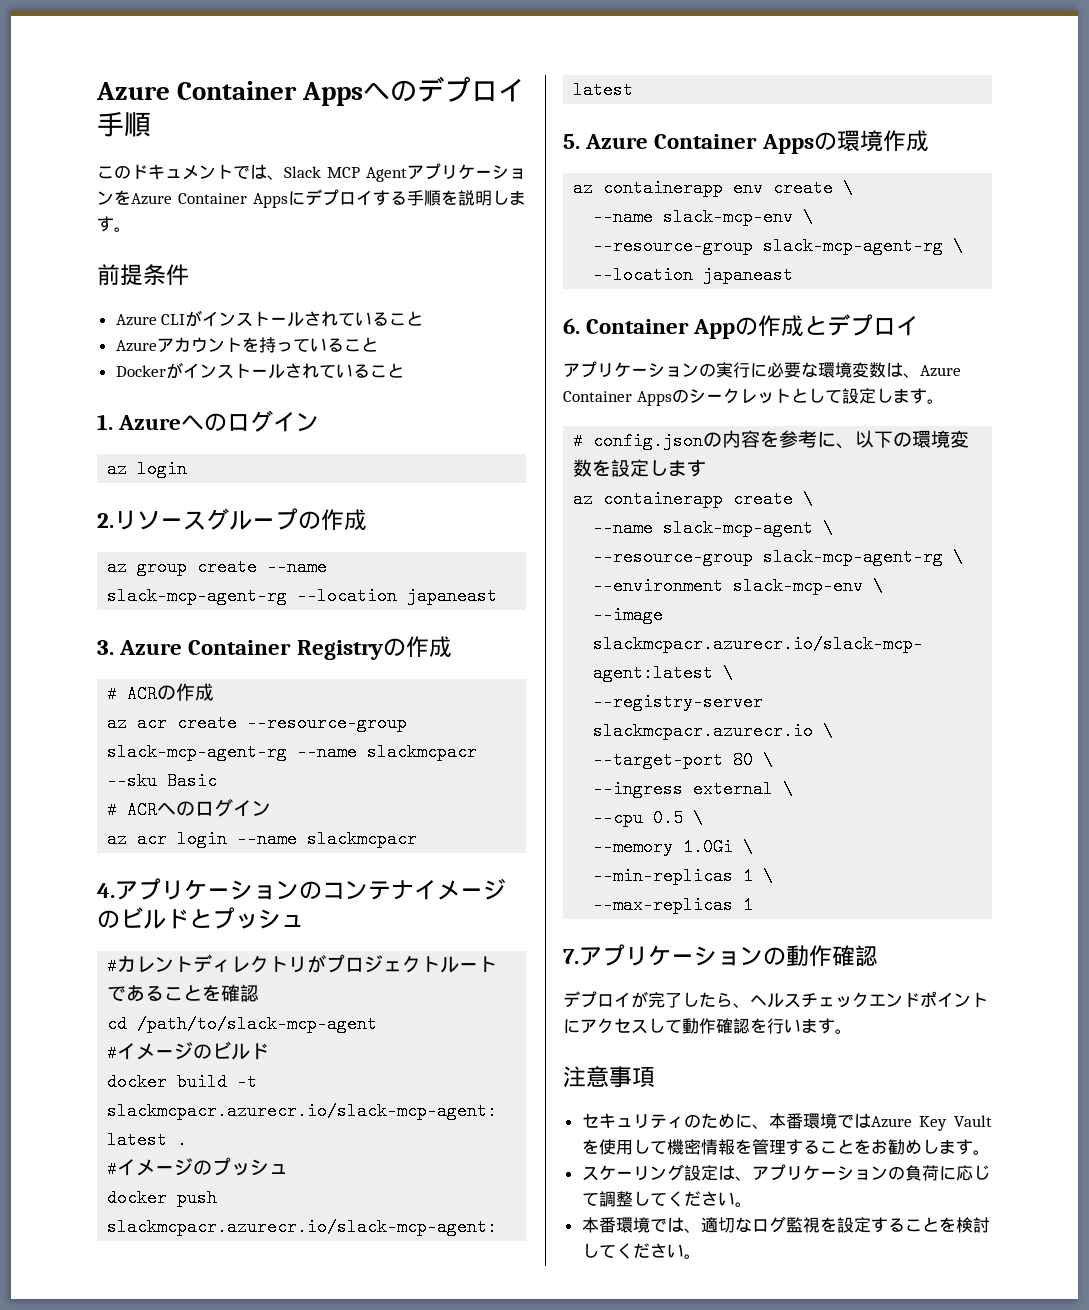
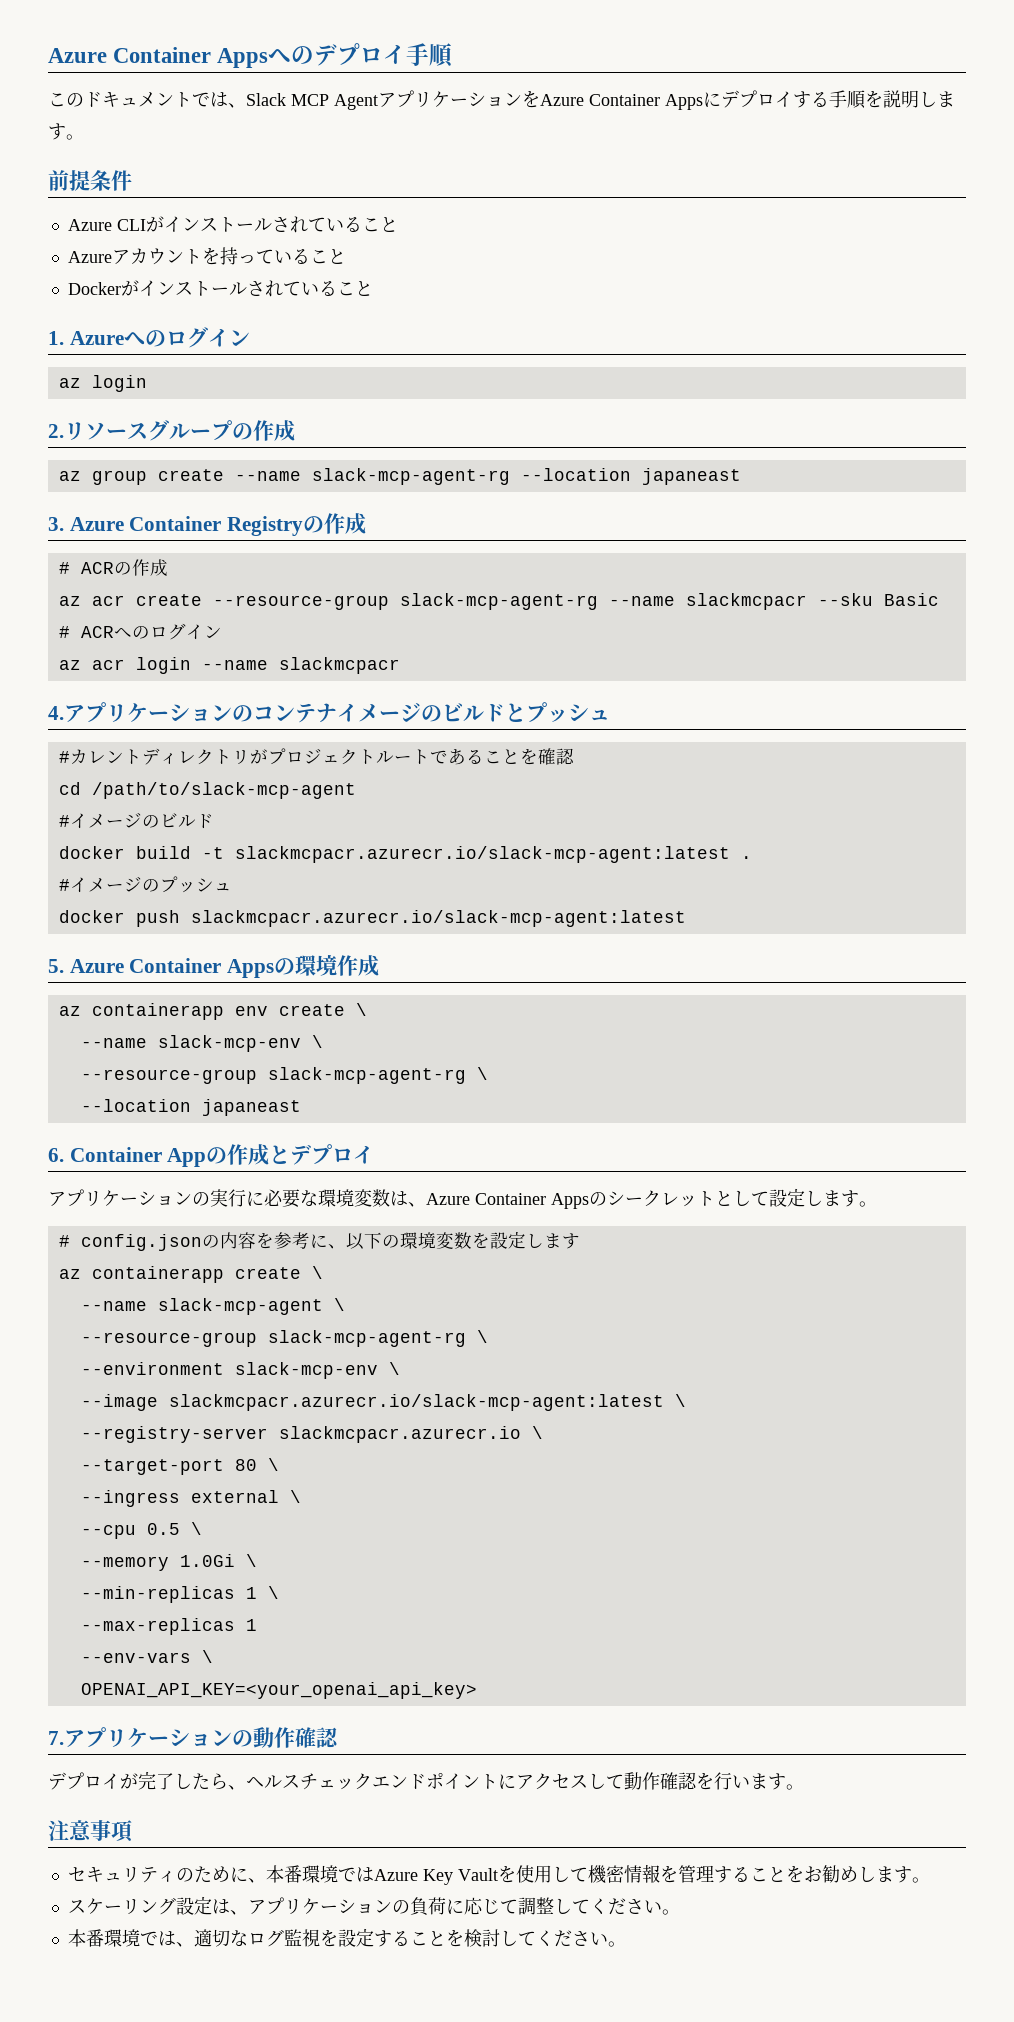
(754, 905) none -> [80,1650,213,1663] [80,1682,477,1699] // --env-vars \ // OPENAI_API_KEY=<your_openai_api_key>

